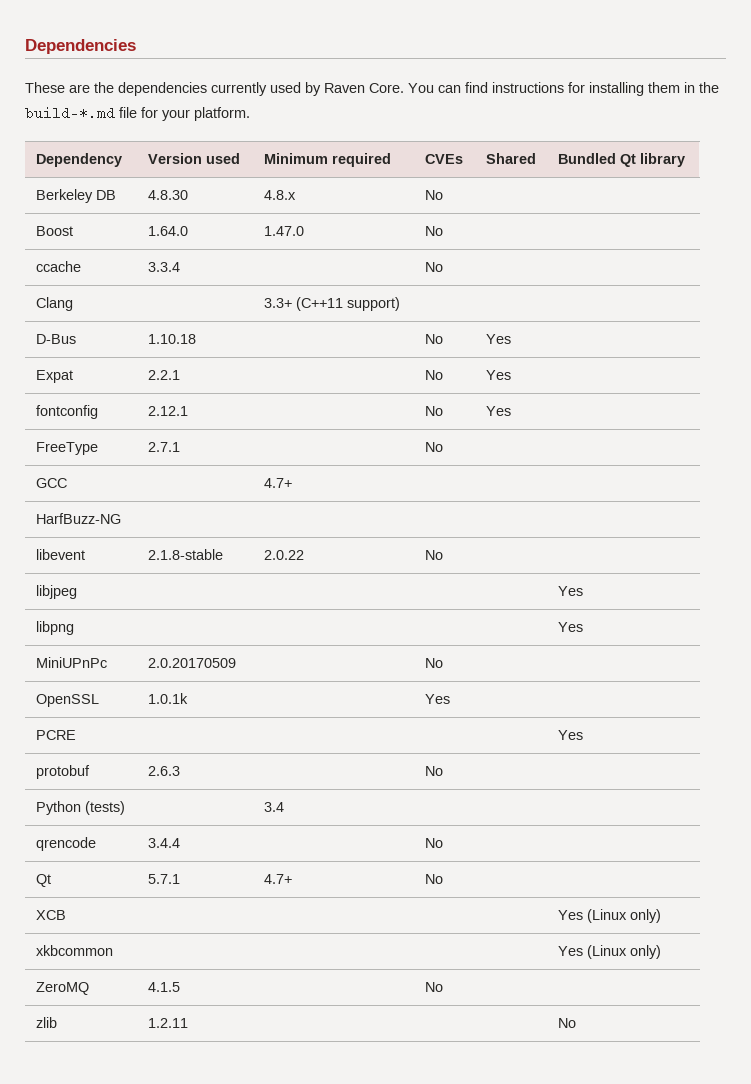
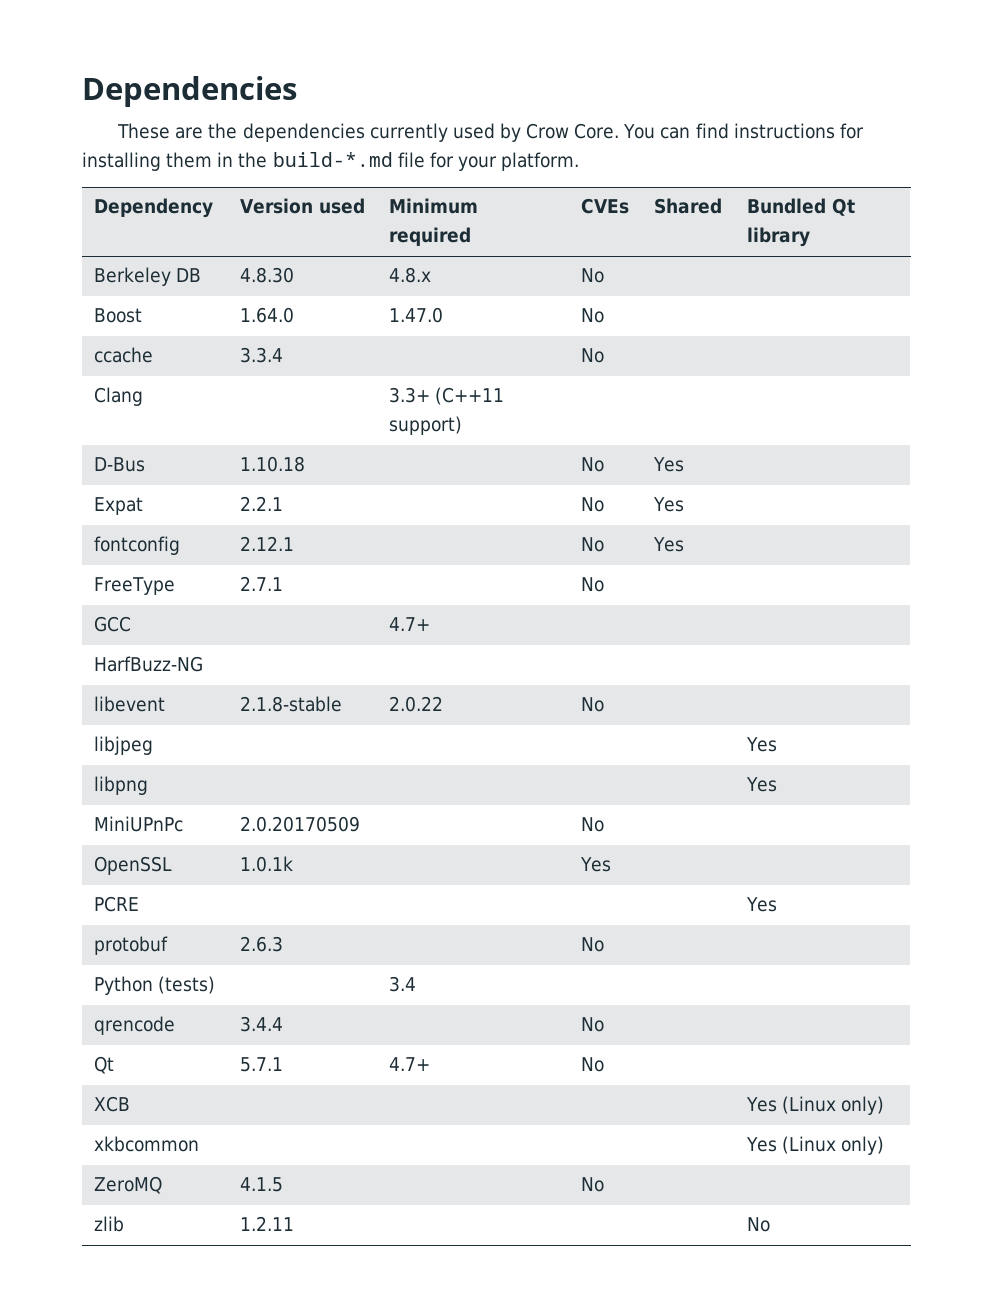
[324,83,365,93] Raven -> [526,123,570,139] Crow

